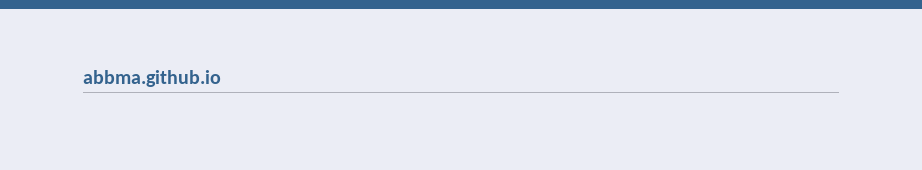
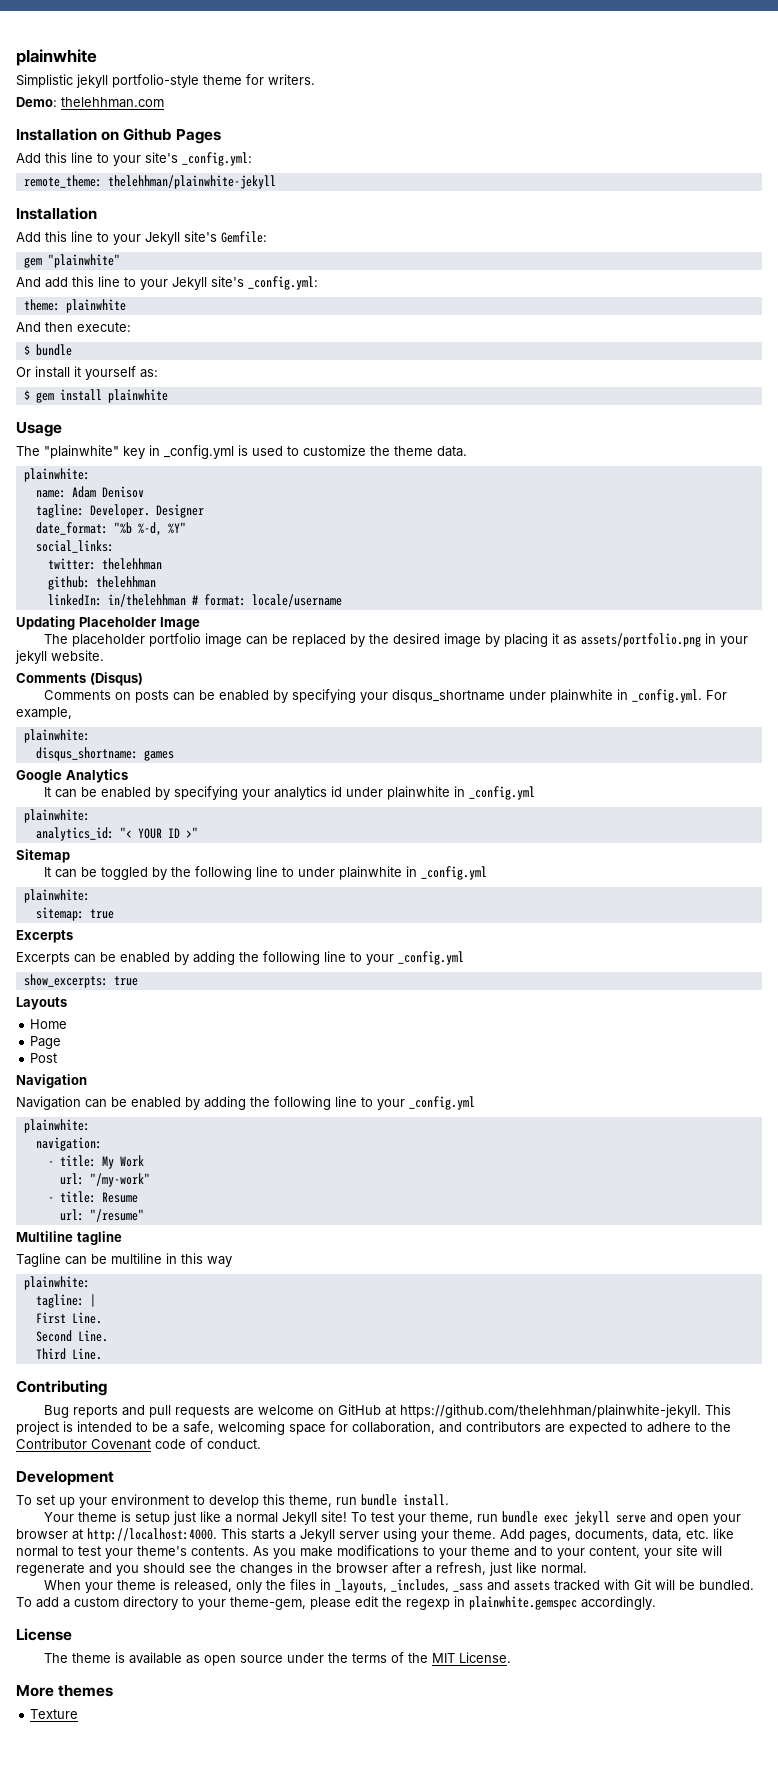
[83,70,221,87] abbma.github.io -> [16,49,97,66] [16,74,315,88] [16,97,164,108] [16,128,221,144] [16,152,252,166] [23,175,276,189] [16,207,97,220] [16,231,267,245] [23,254,120,268] [16,276,318,290] [23,299,126,313] [16,322,131,332] [23,344,72,356] [16,366,158,380] [23,389,168,403] [16,422,62,437] [16,445,467,459] [23,468,90,482] [35,486,144,498] [35,504,204,518] [35,522,186,536] [35,540,114,553] [47,558,162,570] [47,576,156,590] [47,594,342,607] [16,616,200,630] [43,633,748,647] [15,650,104,664] [16,672,143,686] [43,689,727,703] [16,707,72,720] [23,729,90,743] [35,747,174,761] [16,769,128,783] [43,786,535,800] [23,809,90,823] [35,827,198,841] [16,849,70,863] [43,866,487,880] [23,889,90,903] [35,907,114,921] [16,930,73,943] [16,951,464,965] [23,974,138,988] [16,997,67,1010] [30,1019,68,1029] [30,1036,62,1049] [30,1053,58,1063] [16,1074,87,1088] [16,1096,475,1110] [23,1119,90,1133] [35,1137,102,1151] [47,1155,144,1169] [59,1173,150,1187] [47,1191,138,1203] [59,1209,144,1222] [16,1231,122,1245] [16,1253,232,1267] [23,1276,90,1290] [35,1294,96,1308] [35,1312,102,1324] [35,1330,108,1342] [35,1348,102,1360] [16,1380,107,1396] [43,1404,731,1418] [16,1421,731,1435] [16,1438,261,1450] [16,1471,114,1486] [16,1494,449,1508] [43,1511,741,1525] [16,1528,734,1542] [16,1545,722,1559] [16,1562,587,1576] [43,1579,754,1593] [16,1596,656,1610] [16,1628,72,1641] [43,1652,511,1666] [16,1685,114,1697] [30,1709,79,1719] plainwhite // Simplistic jekyll portfolio-style theme for writers. // Demo: thelehhman.com // Installation on Github Pages // Add this line to your site's _config.yml: // remote_theme: thelehhman/plainwhite-jekyll // Installation // Add this line to your Jekyll site's Gemfile: // gem "plainwhite" // And add this line to your Jekyll site's _config.yml: // theme: plainwhite // And then execute: // $ bundle // Or install it yourself as: // $ gem install plainwhite // Usage // The "plainwhite" key in _config.yml is used to customize the theme data. // plainwhite: // name: Adam Denisov // tagline: Developer. Designer // date_format: "%b %-d, %Y" // social_links: // twitter: thelehhman // github: thelehhman // linkedIn: in/thelehhman # format: locale/username // Updating Placeholder Image // The placeholder portfolio image can be replaced by the desired image by placing it as assets/portfolio.png in your jekyll website. // Comments (Disqus) // Comments on posts can be enabled by specifying your disqus_shortname under plainwhite in _config.yml. For example, // plainwhite: // disqus_shortname: games // Google Analytics // It can be enabled by specifying your analytics id under plainwhite in _config.yml // plainwhite: // analytics_id: "< YOUR ID >" // Sitemap // It can be toggled by the following line to under plainwhite in _config.yml // plainwhite: // sitemap: true // Excerpts // Excerpts can be enabled by adding the following line to your _config.yml // show_excerpts: true // Layouts // Home // Page // Post // Navigation // Navigation can be enabled by adding the following line to your _config.yml // plainwhite: // navigation: // - title: My Work // url: "/my-work" // - title: Resume // url: "/resume" // Multiline tagline // Tagline can be multiline in this way // plainwhite: // tagline: | // First Line. // Second Line. // Third Line. // Contributing // Bug reports and pull requests are welcome on GitHub at https://github.com/thelehhman/plainwhite-jekyll. This project is intended to be a safe, welcoming space for collaboration, and contributors are expected to adhere to the Contributor Covenant code of conduct. // Development // To set up your environment to develop this theme, run bundle install. // Your theme is setup just like a normal Jekyll site! To test your theme, run bundle exec jekyll serve and open your browser at http://localhost:4000. This starts a Jekyll server using your theme. Add pages, documents, data, etc. like normal to test your theme's contents. As you make modifications to your theme and to your content, your site will regenerate and you should see the changes in the browser after a refresh, just like normal. // When your theme is released, only the files in _layouts, _includes, _sass and assets tracked with Git will be bundled. To add a custom directory to your theme-gem, please edit the regexp in plainwhite.gemspec accordingly. // License // The theme is available as open source under the terms of the MIT License. // More themes // Texture

